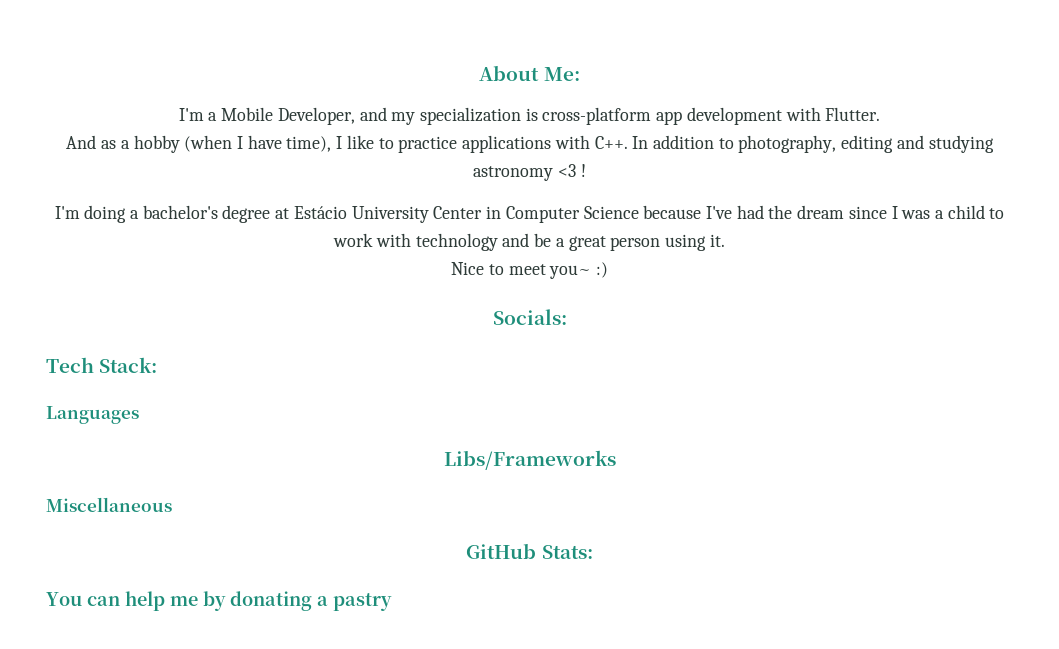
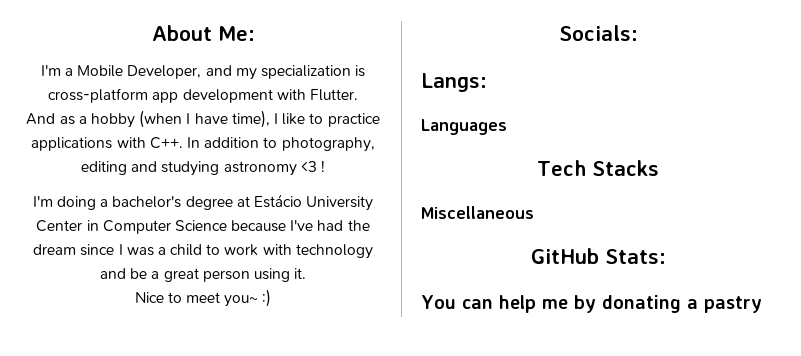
[46,357,158,373] Tech Stack: -> [421,73,487,92] Langs:
[443,450,616,470] Libs/Frameworks -> [537,160,659,176] Tech Stacks

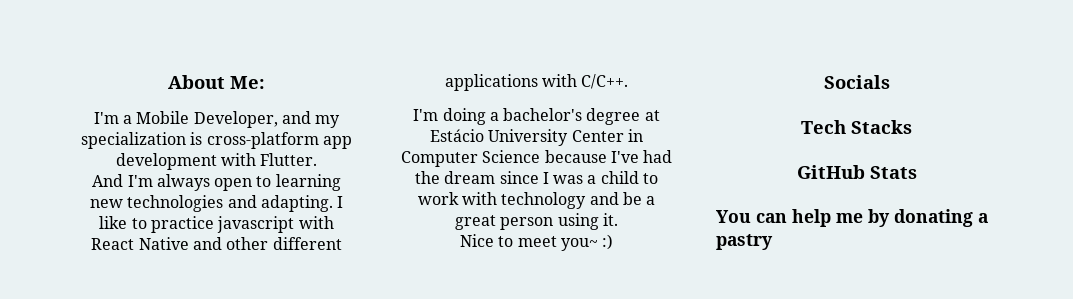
[59,110,380,128] [31,137,375,152] [81,160,325,176] as a hobby (when I have time), I like to practice applications with C++. In addition to photography, editing and studying astronomy <3 ! -> [127,174,341,191] [89,195,344,212] [99,216,334,233] [91,237,342,250] [444,74,629,91] I'm always open to learning new technologies and adapting. I like to practice javascript with React Native and other different applications with C/C++.
[558,25,638,41] [421,73,487,92] [421,119,507,135] Socials: // Langs: // Languages -> [823,75,890,89] Socials
[421,206,534,219] // Miscellaneous -> (912, 127) none
[604,249,666,264] Stats: -> [869,166,917,179] Stats

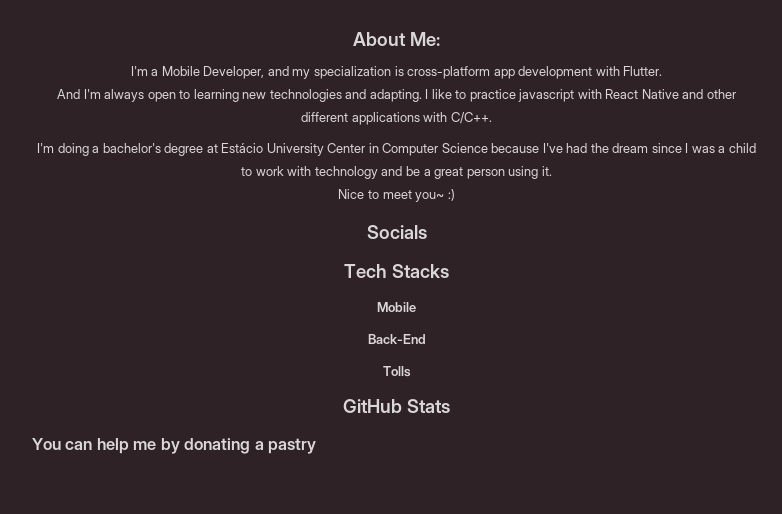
(912, 127) none -> [377,302,416,312] [367,334,426,344] [382,366,411,377] // Mobile // Back-End // Tolls

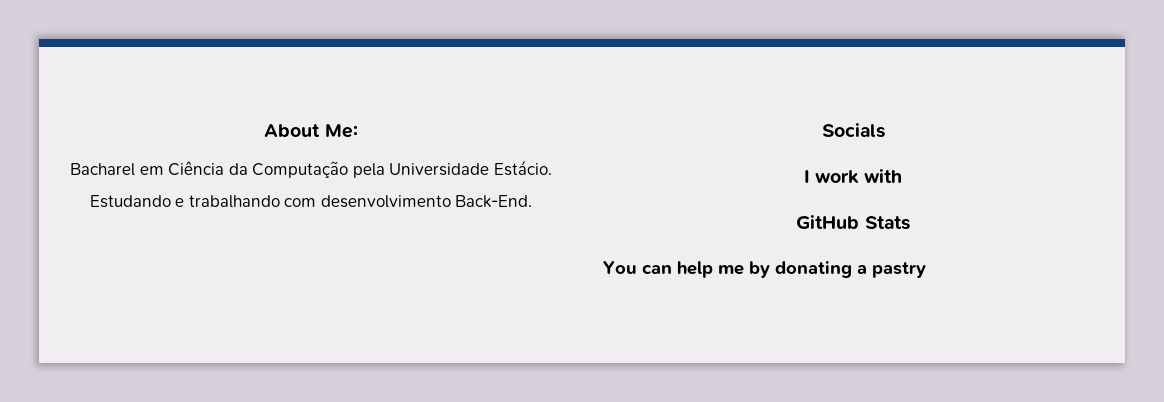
[130,66,663,79] [57,89,736,102] [301,112,492,125] [37,143,756,156] [241,166,552,179] [338,189,455,202] [366,225,427,239] [344,264,449,278] [377,302,416,312] [367,334,426,344] [382,366,411,377] I'm a Mobile Developer, and my specialization is cross-platform app development with Flutter. // And I'm always open to learning new technologies and adapting. I like to practice javascript with React Native and other different applications with C/C++. // I'm doing a bachelor's degree at Estácio University Center in Computer Science because I've had the dream since I was a child to work with technology and be a great person using it. // Nice to meet you~ :) // Socials // Tech Stacks // Mobile // Back-End // Tolls -> [69,160,553,178] [89,195,533,208] [821,123,885,138] [803,169,903,184] Bacharel em Ciência da Computação pela Universidade Estácio. // Estudando e trabalhando com desenvolvimento Back-End. // Socials // I work with

